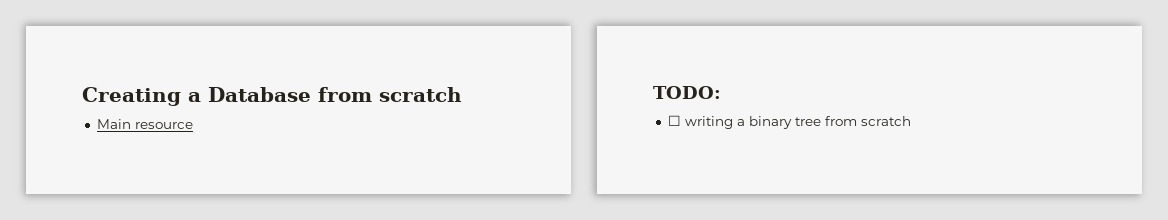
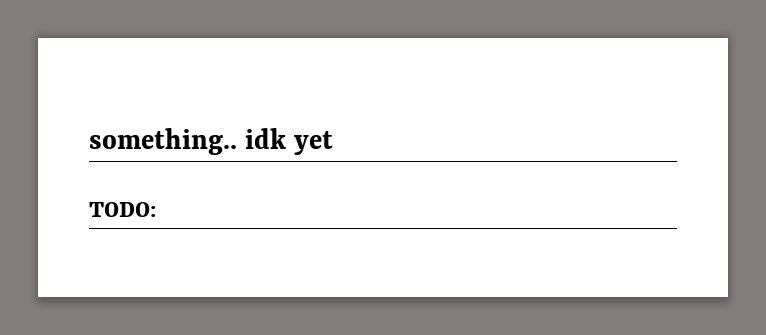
[82,87,462,106] [96,119,193,129] [653,86,721,99] [667,115,911,129] Creating a Database from scratch // Main resource // TODO: // ☐ writing a binary tree from scratch -> [89,128,334,155] [89,202,156,217] something.. idk yet // TODO:

